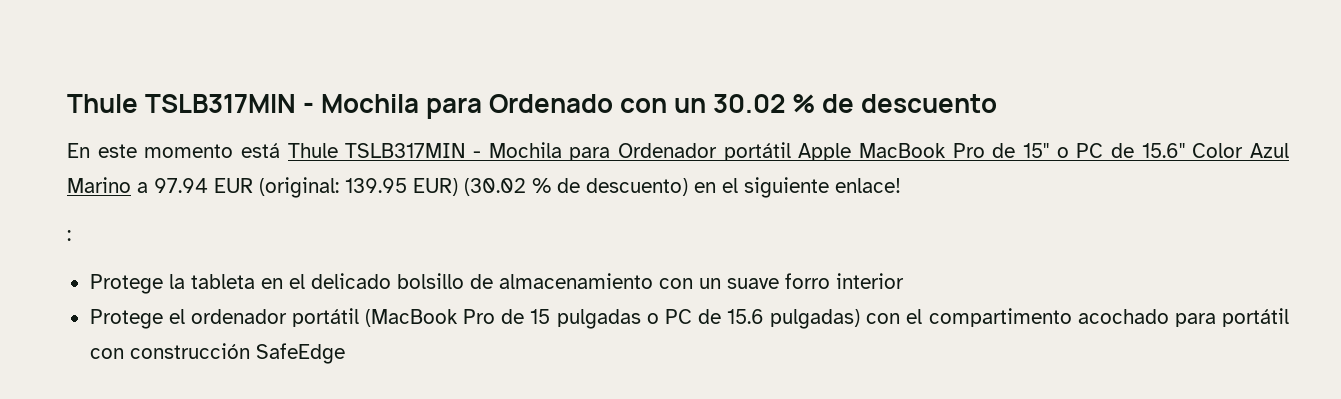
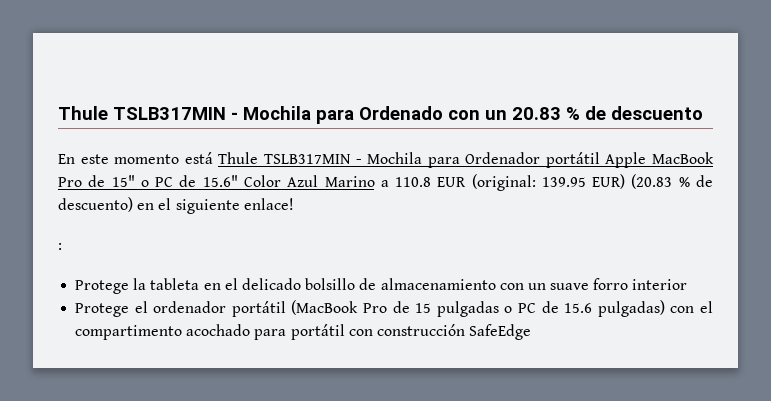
[713,94,786,113] 30.02 -> [512,107,561,120] 20.83
[154,178,208,193] 97.94 -> [395,177,432,187] 110.8
[464,178,526,196] (30.02 -> [631,174,673,189] (20.83

